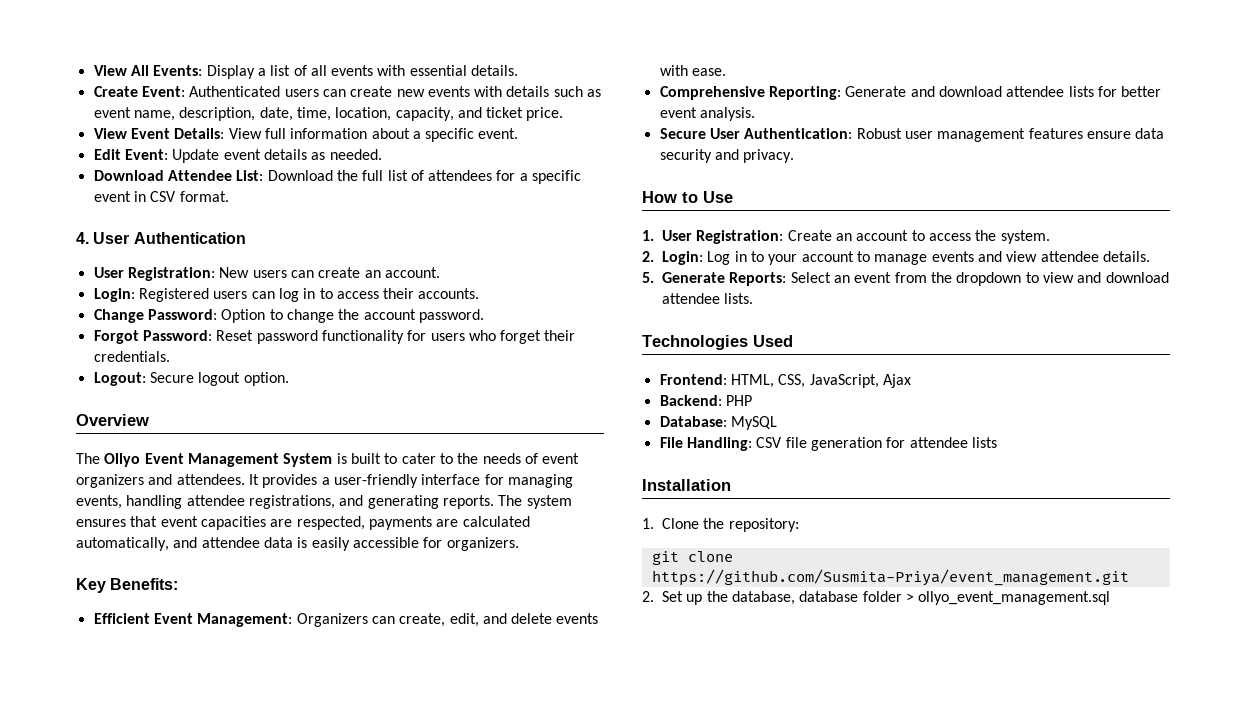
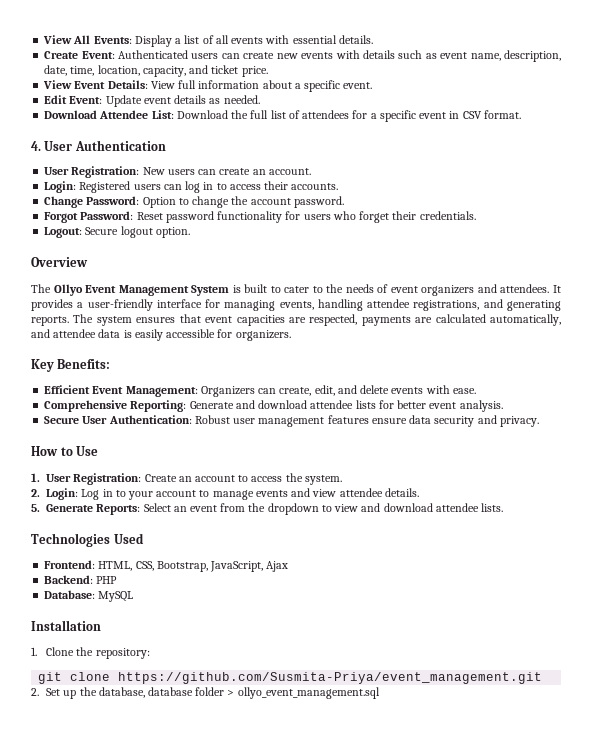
(806, 381) none -> [156,561,208,572] Bootstrap,
[659,437,997,451] // File Handling: CSV file generation for attendee lists -> (134, 596) none

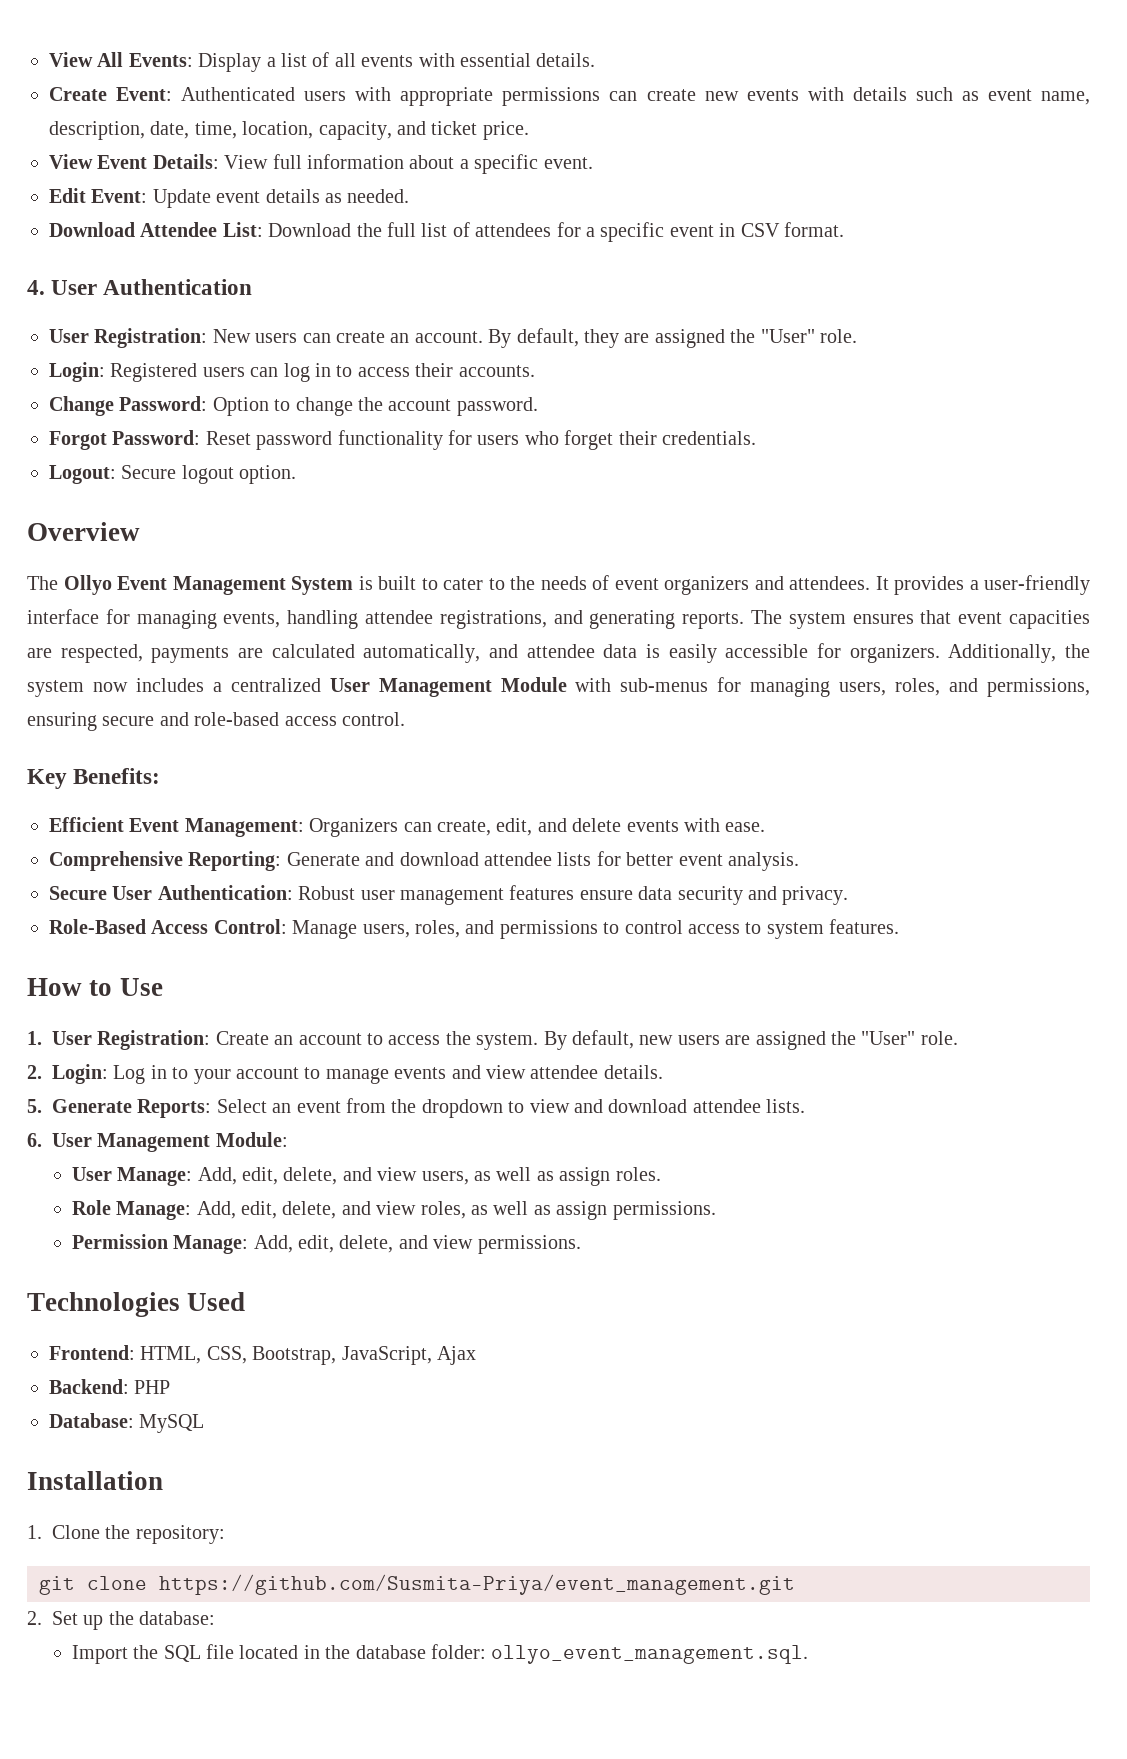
(219, 56) none -> [355,87,601,106] with appropriate permissions
(311, 171) none -> [488,328,857,348] By default, they are assigned the "User" role.
(291, 335) none -> [948,644,1090,663] [27,677,1090,697] [27,712,405,731] Additionally, the system now includes a centralized User Management Module with sub-menus for managing users, roles, and permissions, ensuring secure and role-based access control.
(539, 421) none -> [49,919,900,939] // Role-Based Access Control: Manage users, roles, and permissions to control access to system features.
(342, 480) none -> [543,1030,958,1050] By default, new users are assigned the "User" role.
(504, 507) none -> [27,1132,288,1152] [71,1167,661,1186] [71,1200,716,1220] [71,1234,581,1254] // 6. User Management Module: // User Manage: Add, edit, delete, and view users, as well as assign roles. // Role Manage: Add, edit, delete, and view roles, as well as assign permissions. // Permission Manage: Add, edit, delete, and view permissions.
[98,687,380,699] database, database folder > ollyo_event_management.sql -> [139,1611,216,1625] [71,1644,809,1664] database: // Import the SQL file located in the database folder: ollyo_event_management.sql.

